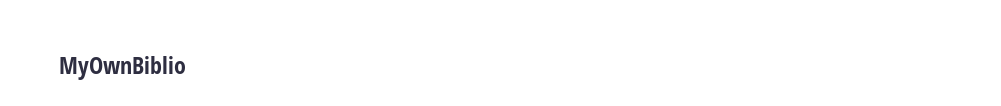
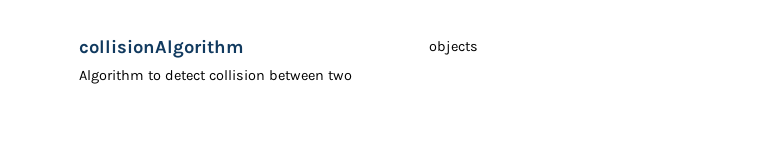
[59,56,186,80] MyOwnBiblio -> [79,39,244,58] [79,70,352,84] [429,41,478,55] collisionAlgorithm // Algorithm to detect collision between two objects

